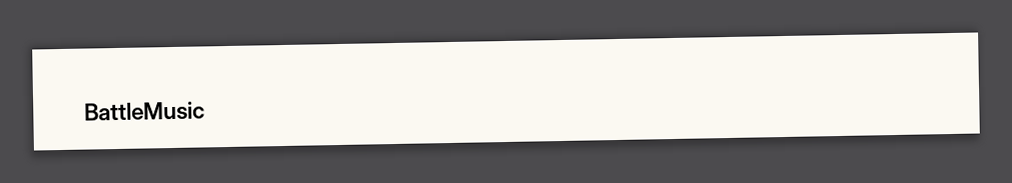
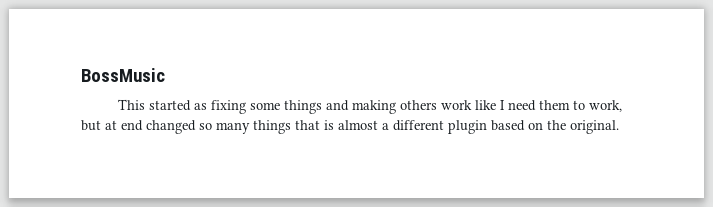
[84,101,205,122] BattleMusic -> [81,68,165,82] [118,99,623,114] [81,120,619,134] BossMusic // This started as fixing some things and making others work like I need them to work, but at end changed so many things that is almost a different plugin based on the original.

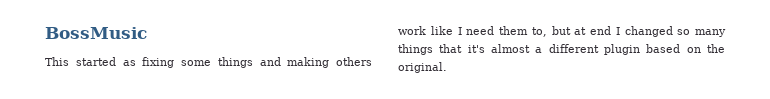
[573,100,623,112] to work, -> [531,27,547,37] to,
(143, 125) none -> [615,27,620,35] I
[324,120,334,130] is -> [467,45,485,53] it's

